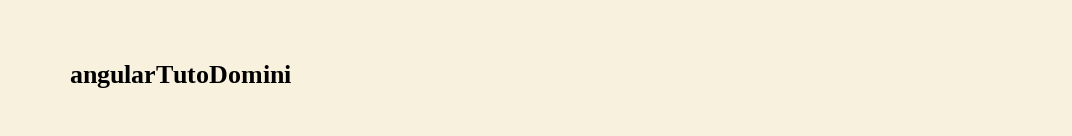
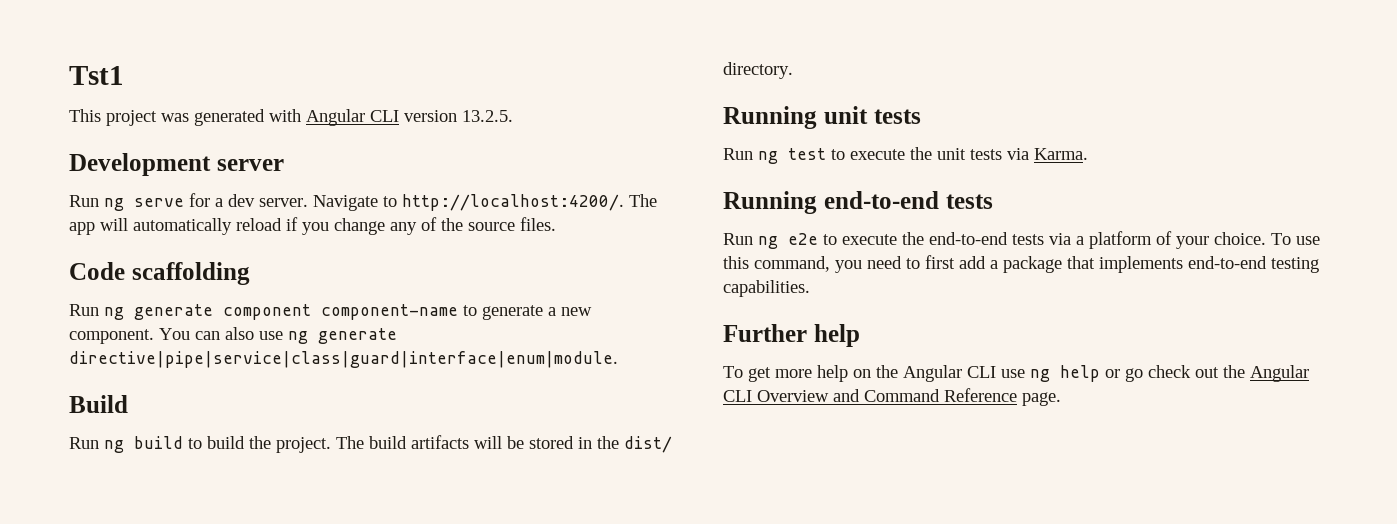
[70,65,291,88] angularTutoDomini -> [69,66,124,85] [69,109,513,126] [69,153,284,176] [69,193,657,211] [69,217,556,235] [69,262,250,285] [69,304,592,320] [69,327,397,344] [69,351,618,368] [69,395,128,413] [69,435,672,453] [723,62,793,79] [723,106,921,129] [723,147,1088,164] [723,191,993,214] [723,231,1320,249] [723,255,1319,273] [723,280,810,297] [723,324,860,347] [723,365,1309,382] [723,388,1061,406] Tst1 // This project was generated with Angular CLI version 13.2.5. // Development server // Run ng serve for a dev server. Navigate to http://localhost:4200/. The app will automatically reload if you change any of the source files. // Code scaffolding // Run ng generate component component-name to generate a new component. You can also use ng generate directive|pipe|service|class|guard|interface|enum|module. // Build // Run ng build to build the project. The build artifacts will be stored in the dist/ directory. // Running unit tests // Run ng test to execute the unit tests via Karma. // Running end-to-end tests // Run ng e2e to execute the end-to-end tests via a platform of your choice. To use this command, you need to first add a package that implements end-to-end testing capabilities. // Further help // To get more help on the Angular CLI use ng help or go check out the Angular CLI Overview and Command Reference page.

